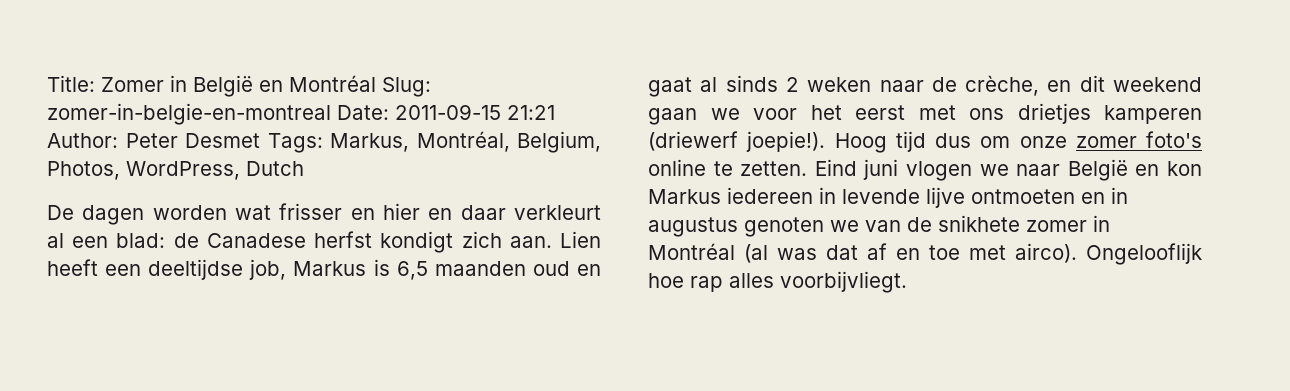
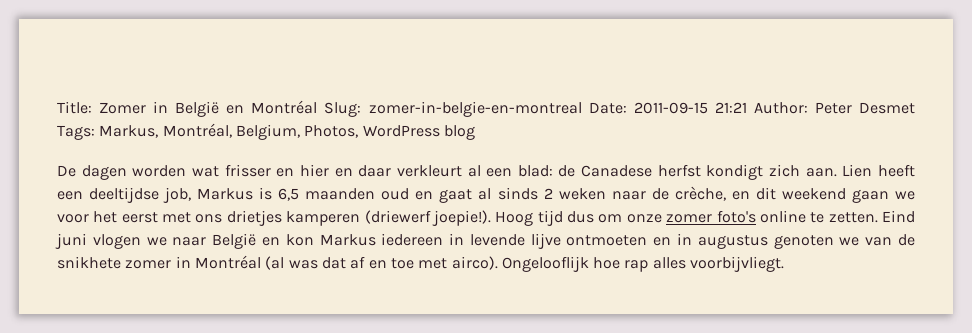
[126,161,304,180] WordPress, Dutch -> [362,125,475,140] WordPress blog

